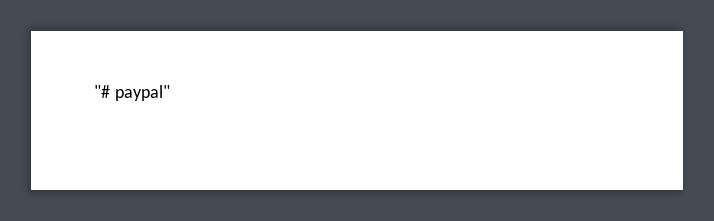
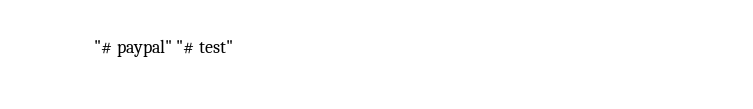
(170, 93) none -> [176,40,234,54] "# test"

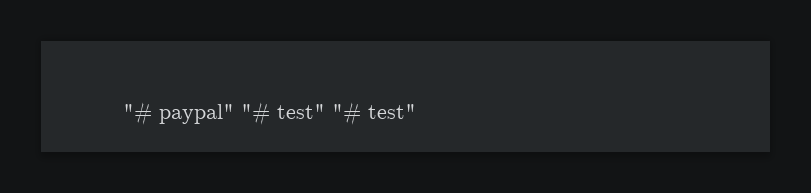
(234, 46) none -> [332,102,416,125] "# test"

